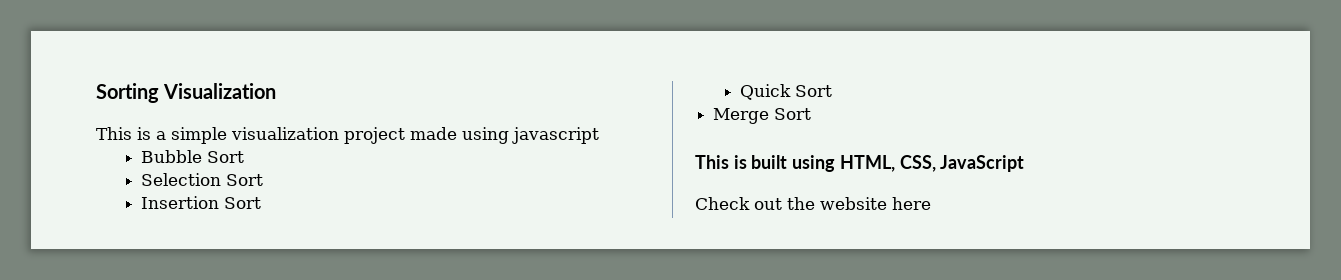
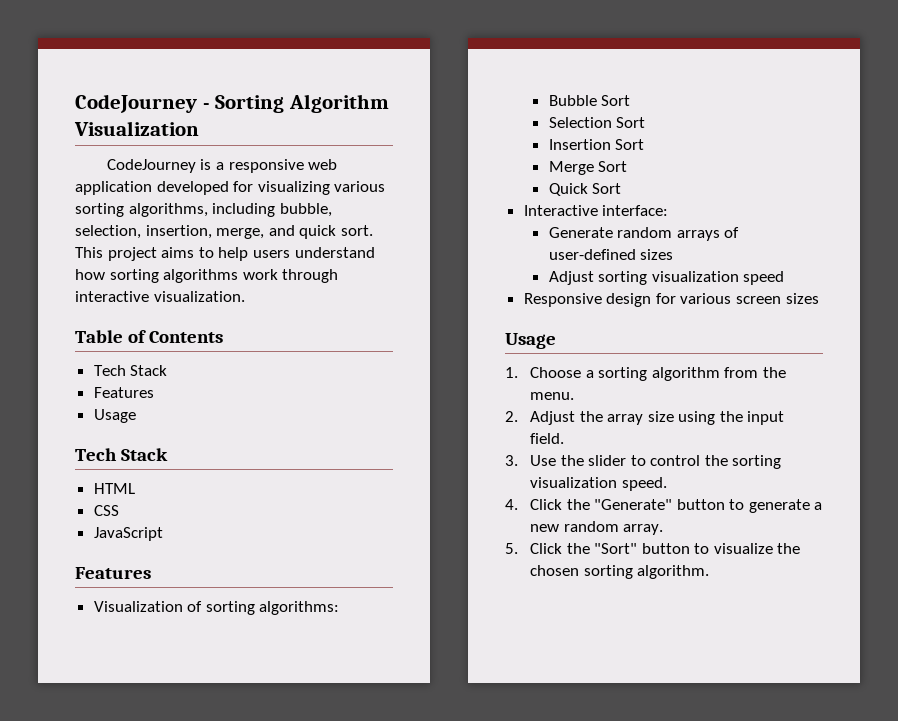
[96,83,159,103] Sorting -> [75,94,389,113] CodeJourney - Sorting Algorithm
[96,127,132,140] This -> [106,159,196,173] CodeJourney
[171,127,599,144] simple visualization project made using javascript -> [228,159,338,173] [75,181,386,195] [75,203,332,217] [75,225,373,239] [75,247,375,261] [75,269,339,283] [75,291,245,302] [75,330,224,343] [93,365,168,376] [93,387,154,398] [93,409,136,423] [75,448,169,461] [93,483,135,494] [93,505,119,516] [93,527,163,541] [75,567,151,579] [93,601,340,615] responsive web application developed for visualizing various sorting algorithms, including bubble, selection, insertion, merge, and quick sort. This project aims to help users understand how sorting algorithms work through interactive visualization. // Table of Contents // Tech Stack // Features // Usage // Tech Stack // HTML // CSS // JavaScript // Features // Visualization of sorting algorithms:
(261, 203) none -> [548,161,628,175] // Merge Sort
[713,108,812,124] [695,155,1025,172] [695,197,931,210] Merge Sort // This is built using HTML, CSS, JavaScript // Check out the website here -> [523,205,669,216] [548,227,740,241] [548,249,674,260] [548,271,785,285] [523,293,819,307] [505,333,556,349] [505,367,786,381] [529,392,574,400] [505,411,785,425] [529,433,564,444] [505,455,782,469] [529,477,667,491] [505,499,823,513] [529,521,664,535] [505,543,801,554] [529,565,710,579] Interactive interface: // Generate random arrays of user-defined sizes // Adjust sorting visualization speed // Responsive design for various screen sizes // Usage // 1. Choose a sorting algorithm from the menu. // 2. Adjust the array size using the input field. // 3. Use the slider to control the sorting visualization speed. // 4. Click the "Generate" button to generate a new random array. // 5. Click the "Sort" button to visualize the chosen sorting algorithm.

